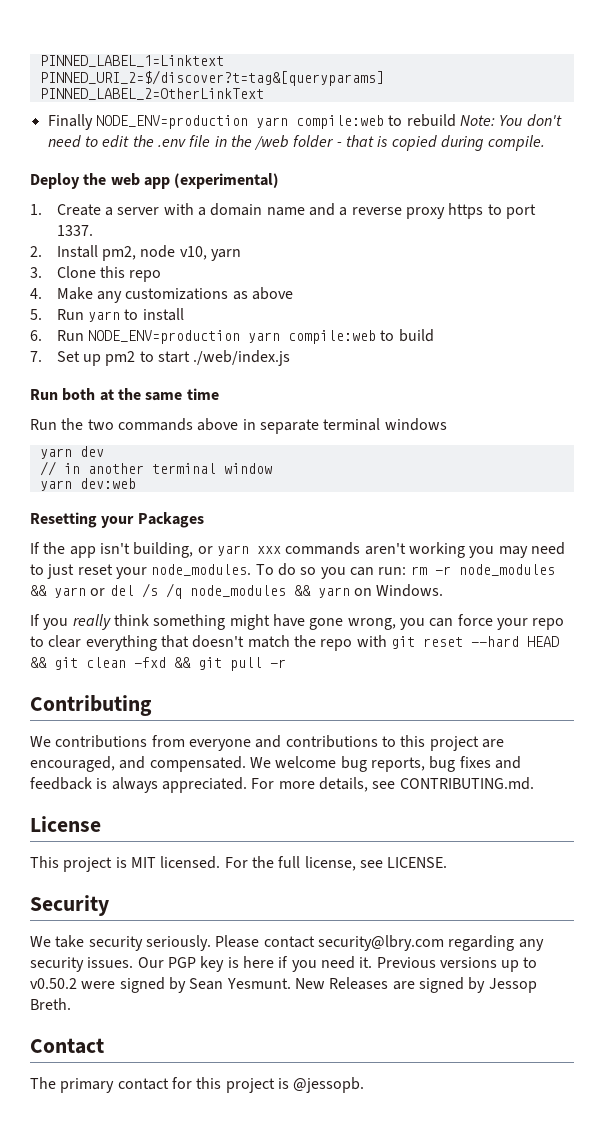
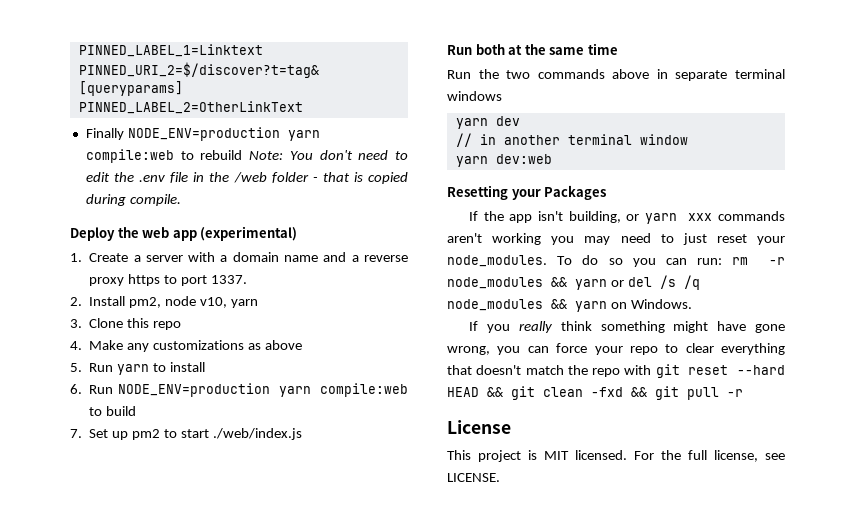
[30,695,152,716] [30,735,504,751] [30,756,521,772] [30,777,534,793] // Contributing // We contributions from everyone and contributions to this project are encouraged, and compensated. We welcome bug reports, bug fixes and feedback is always appreciated. For more details, see CONTRIBUTING.md. -> (743, 393) none
[30,895,109,916] [30,935,544,951] [30,956,538,972] [30,977,537,993] [30,998,71,1010] [30,1038,104,1054] [30,1077,365,1093] // Security // We take security seriously. Please contact security@lbry.com regarding any security issues. Our PGP key is here if you need it. Previous versions up to v0.50.2 were signed by Sean Yesmunt. New Releases are signed by Jessop Breth. // Contact // The primary contact for this project is @jessopb. -> (500, 477) none

